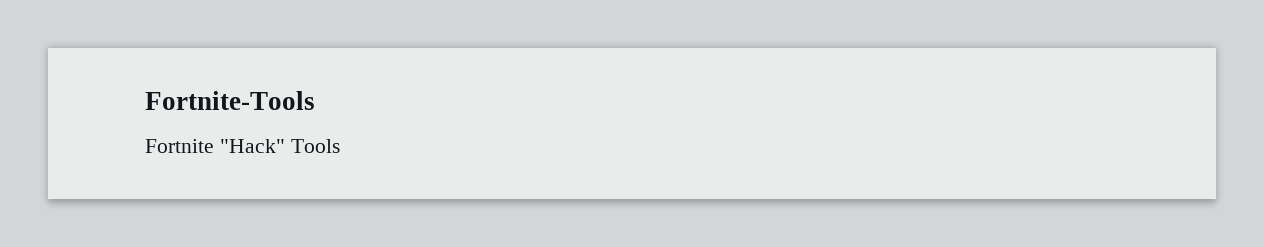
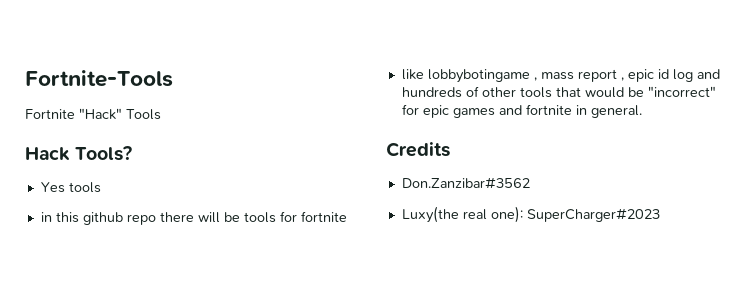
(340, 146) none -> [25,146,133,161] [40,182,101,193] [40,211,347,225] [401,69,720,83] [401,86,716,98] [401,104,642,118] [386,142,450,157] [401,177,530,189] [401,206,660,223] // Hack Tools? // Yes tools // in this github repo there will be tools for fortnite // like lobbybotingame , mass report , epic id log and hundreds of other tools that would be "incorrect" for epic games and fortnite in general. // Credits // Don.Zanzibar#3562 // Luxy(the real one): SuperCharger#2023

